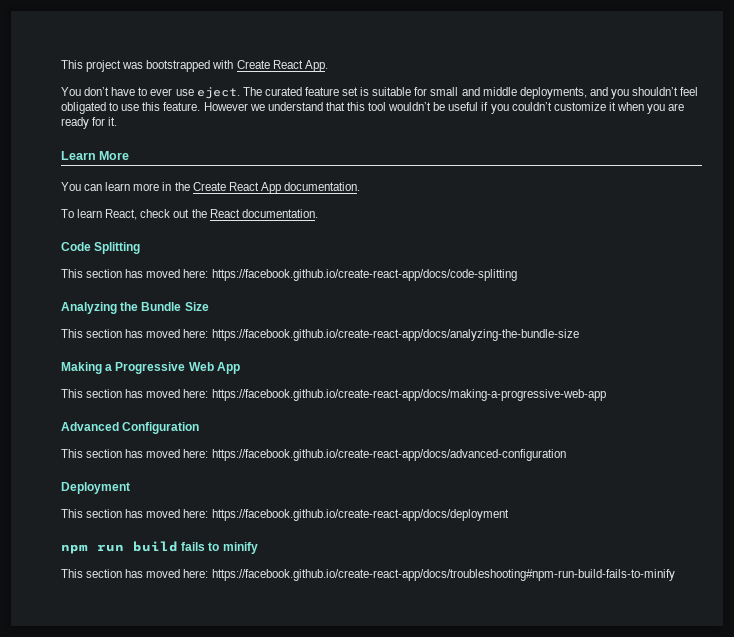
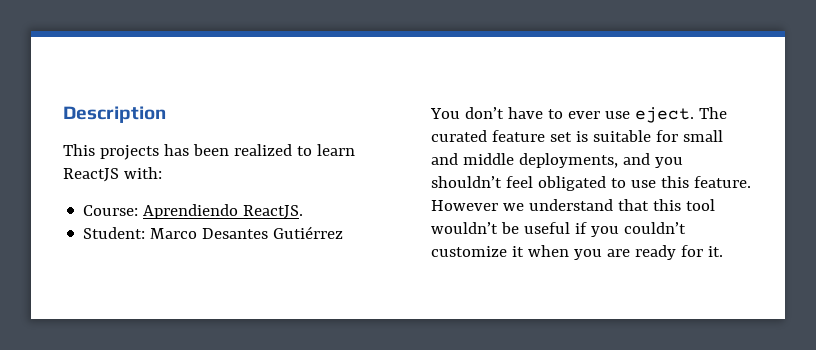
[61,60,328,72] This project was bootstrapped with Create React App. -> [63,106,166,123] [63,144,355,160] [63,167,162,182] [83,204,304,219] [83,226,344,239] Description // This projects has been realized to learn ReactJS with: // Course: Aprendiendo ReactJS. // Student: Marco Desantes Gutiérrez
[61,151,130,160] [61,182,360,194] [61,209,318,220] [61,242,141,254] [61,269,517,281] [61,302,209,314] [61,329,579,341] [61,362,240,374] [61,389,606,401] [61,422,200,434] [61,449,566,461] [61,482,130,494] [61,509,509,521] [61,541,258,554] [61,569,675,581] // Learn More // You can learn more in the Create React App documentation. // To learn React, check out the React documentation. // Code Splitting // This section has moved here: https://facebook.github.io/create-react-app/docs/code-splitting // Analyzing the Bundle Size // This section has moved here: https://facebook.github.io/create-react-app/docs/analyzing-the-bundle-size // Making a Progressive Web App // This section has moved here: https://facebook.github.io/create-react-app/docs/making-a-progressive-web-app // Advanced Configuration // This section has moved here: https://facebook.github.io/create-react-app/docs/advanced-configuration // Deployment // This section has moved here: https://facebook.github.io/create-react-app/docs/deployment // npm run build fails to minify // This section has moved here: https://facebook.github.io/create-react-app/docs/troubleshooting#npm-run-build-fails-to-minify -> (723, 251) none

